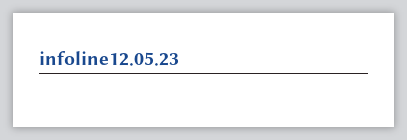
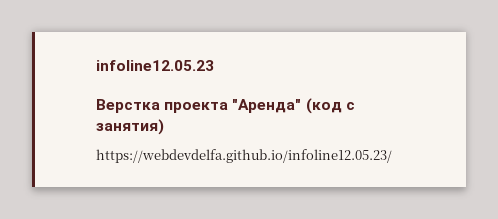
(179, 58) none -> [96,98,355,114] [96,119,164,135] [96,149,392,163] // Верстка проекта "Аренда" (код с занятия) // https://webdevdelfa.github.io/infoline12.05.23/

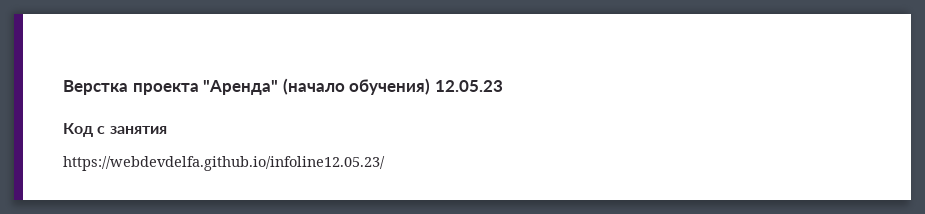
[96,60,214,71] infoline12.05.23 // -> (63, 87) none
[305,98,355,114] [96,119,164,135] (код с занятия) -> [282,78,503,95] [63,123,167,137] (начало обучения) 12.05.23 // Код с занятия

